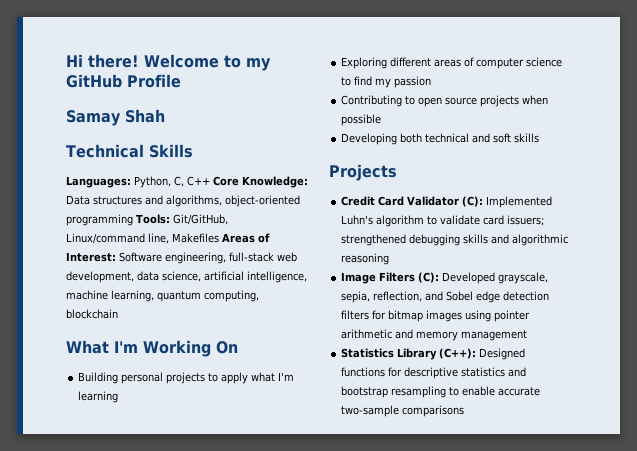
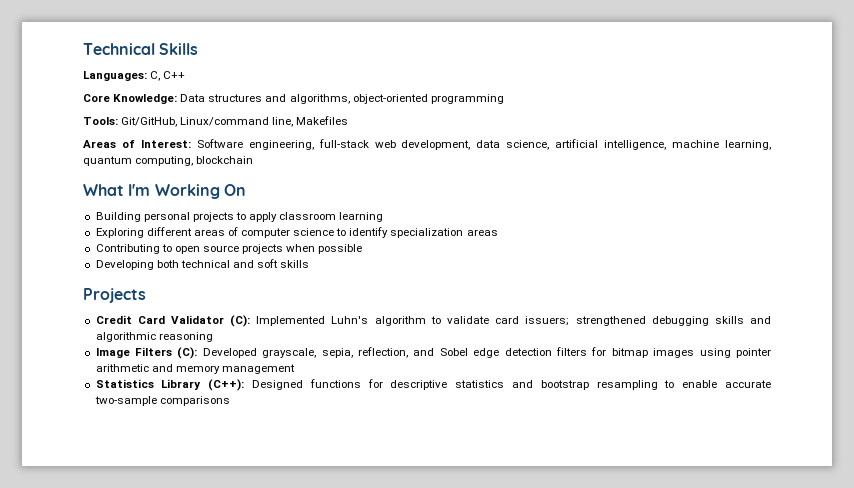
[66,54,271,71] [66,74,181,88] [66,109,165,126] Hi there! Welcome to my GitHub Profile // Samay Shah // -> (83, 49) none
[134,176,171,188] Python, -> (147, 76) none
(210, 181) none -> (186, 75) //
(133, 220) none -> (504, 99) //
(219, 238) none -> (349, 120) //
[251,372,295,382] what I'm -> [279,212,337,220] classroom
[354,76,432,88] find my passion -> [349,227,498,238] identify specialization areas

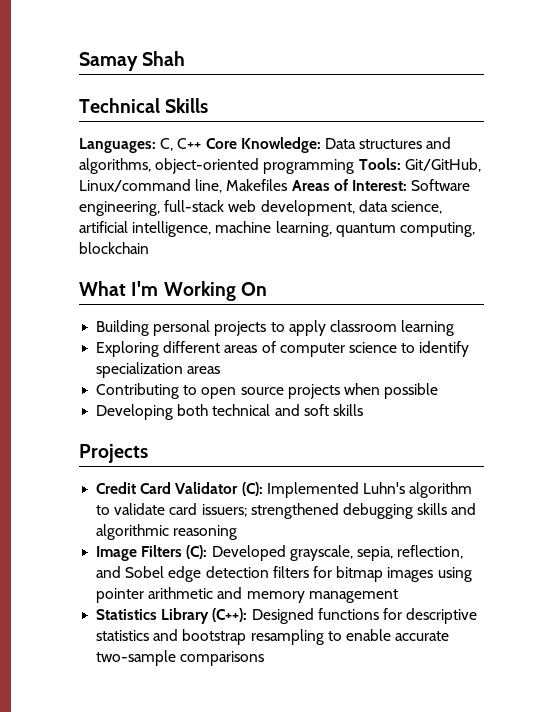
(83, 49) none -> [79,51,186,71] Samay Shah //
(186, 75) // -> (202, 143) none
(504, 99) // -> (355, 166) none
(349, 120) // -> (288, 185) none

